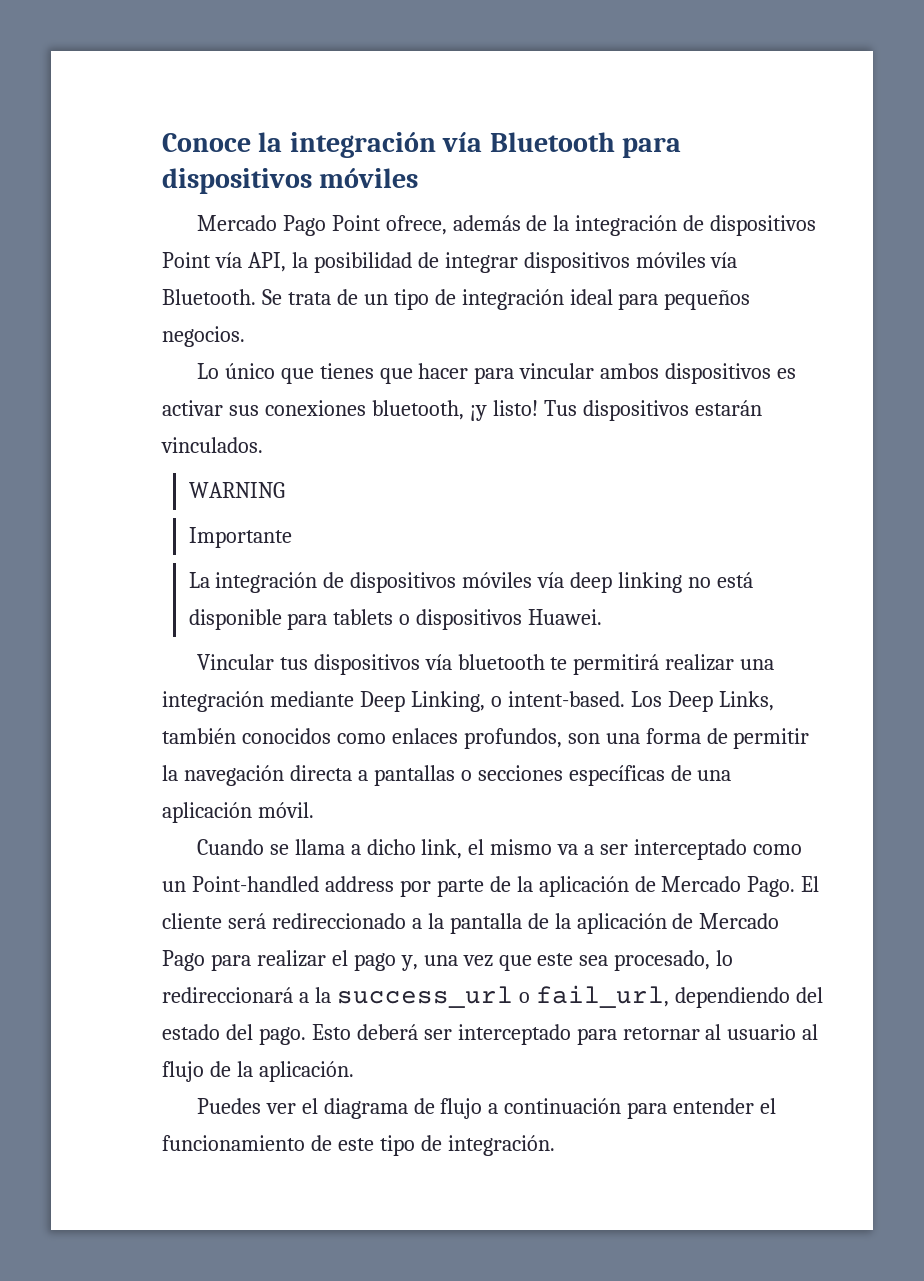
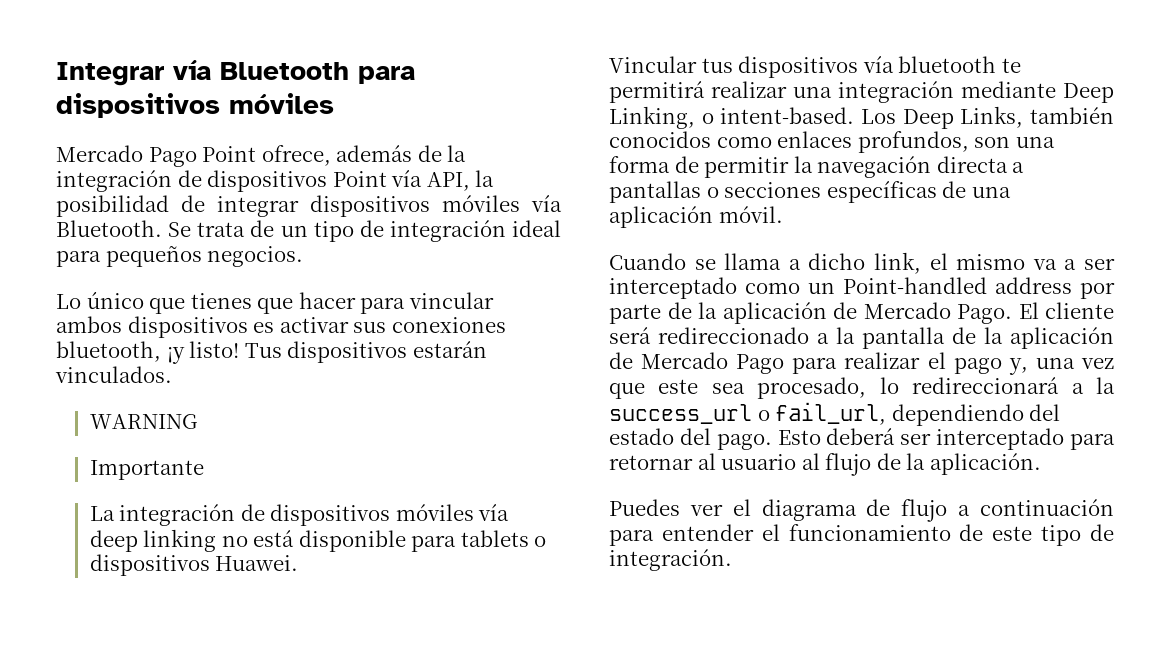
[162,132,436,158] Conoce la integración -> [56,62,164,86] Integrar

